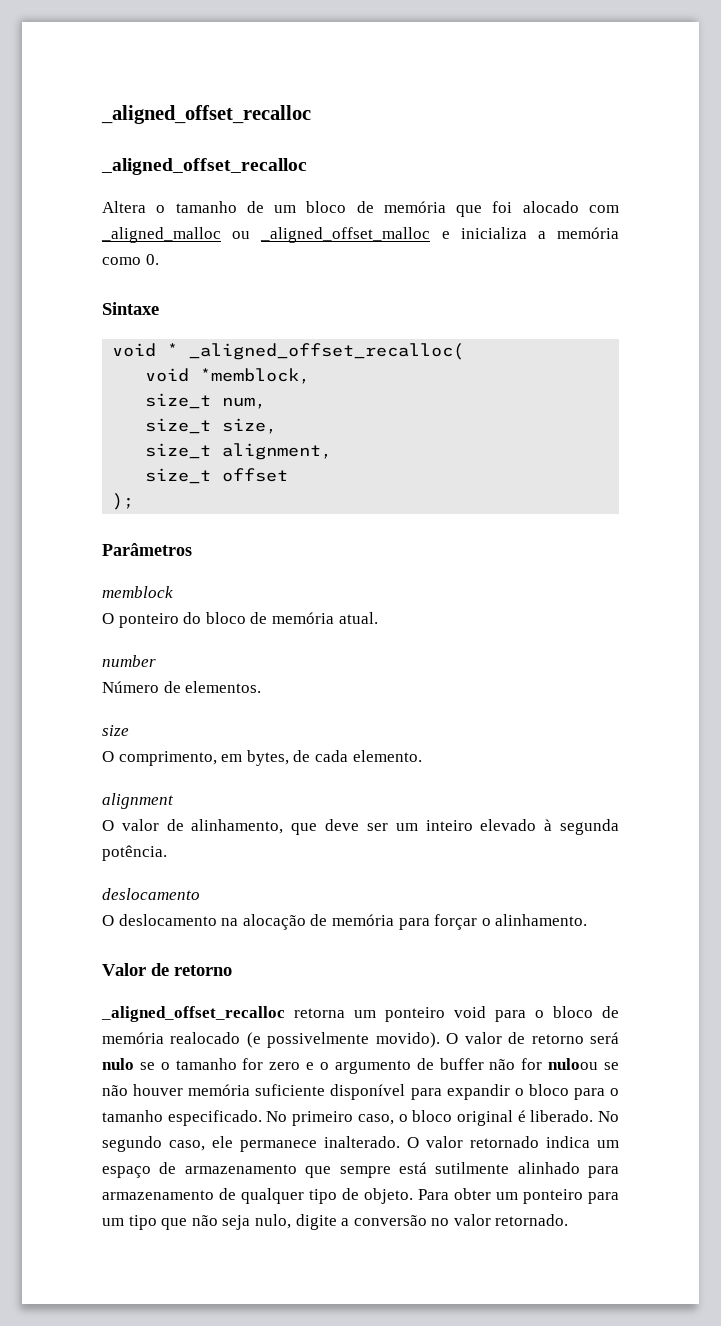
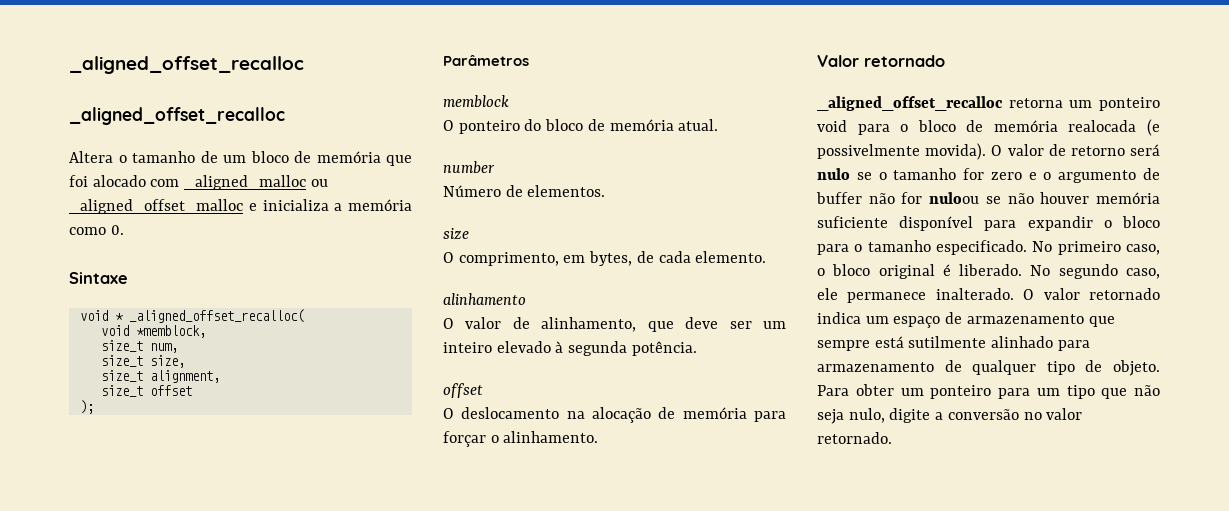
[102,793,174,809] alignment -> [443,293,526,305] alinhamento
[102,888,200,900] deslocamento -> [443,383,483,398] offset
[151,963,232,976] de retorno -> [864,55,945,67] retornado
[170,1032,241,1044] realocado -> [1068,120,1137,132] realocada
[375,1032,440,1048] movido). -> [925,143,987,160] movida).

